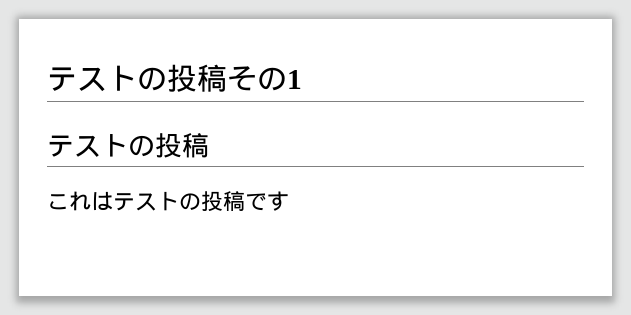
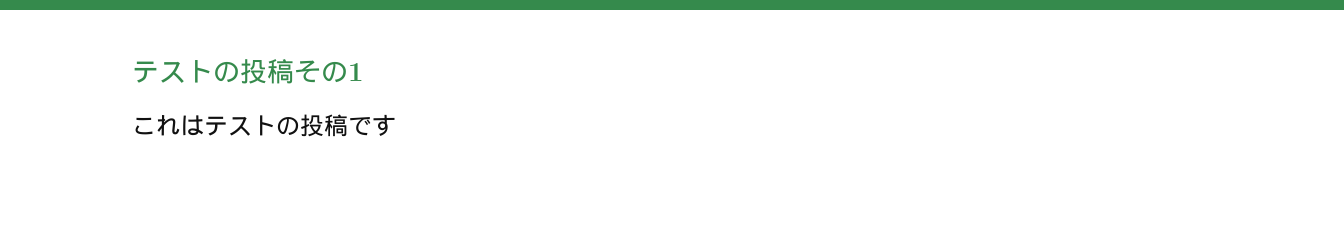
[47,133,209,158] // テストの投稿 -> (364, 72) none

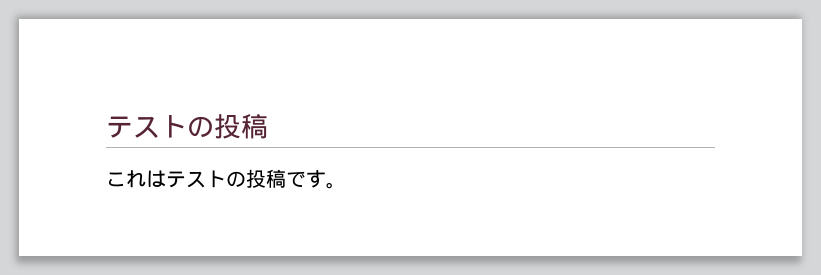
[132,59,364,84] テストの投稿その1 -> [106,114,268,139] テストの投稿
(396, 125) none -> [326,182,346,189] 。

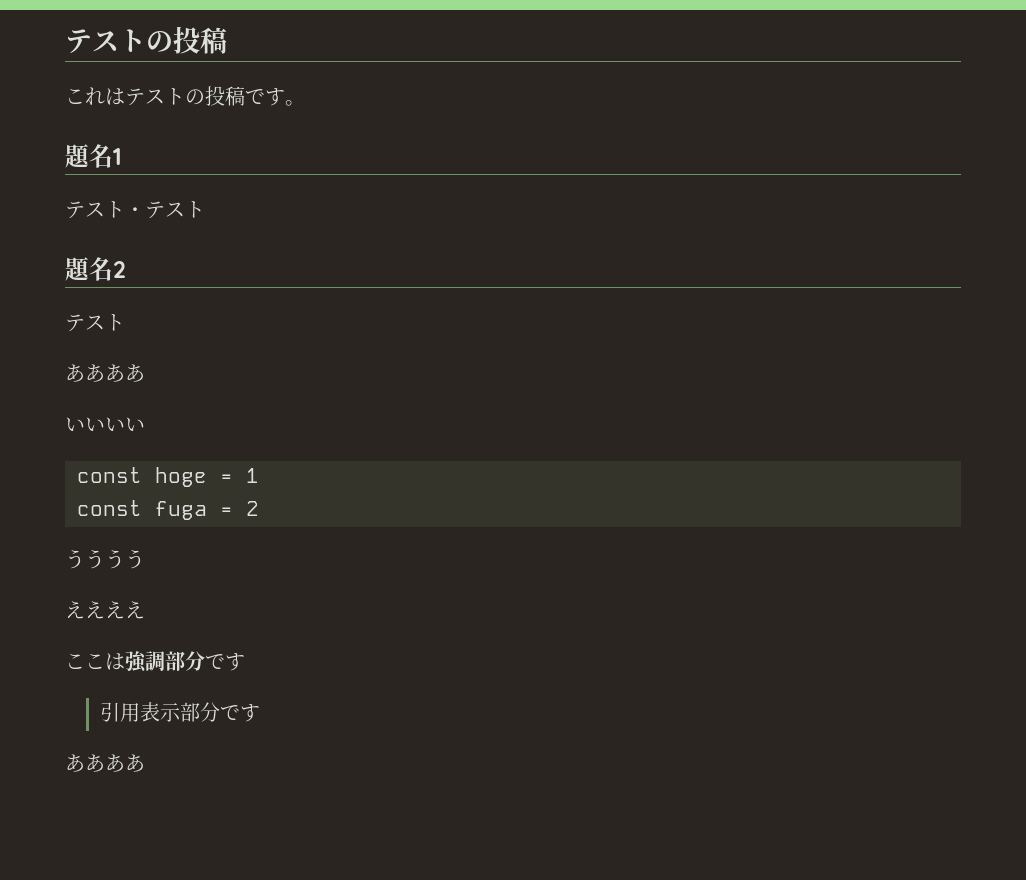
(346, 185) none -> [65,144,122,168] [65,201,205,219] [65,257,126,281] [65,314,125,332] [65,364,145,382] [65,417,145,432] [77,467,259,487] [77,500,259,520] [65,549,145,569] [65,601,145,619] [65,651,245,673] [100,702,261,722] [65,754,145,772] // 題名1 // テスト・テスト // 題名2 // テスト // ああああ // いいいい // const hoge = 1 // const fuga = 2 // うううう // ええええ // ここは強調部分です // 引用表示部分です // ああああ

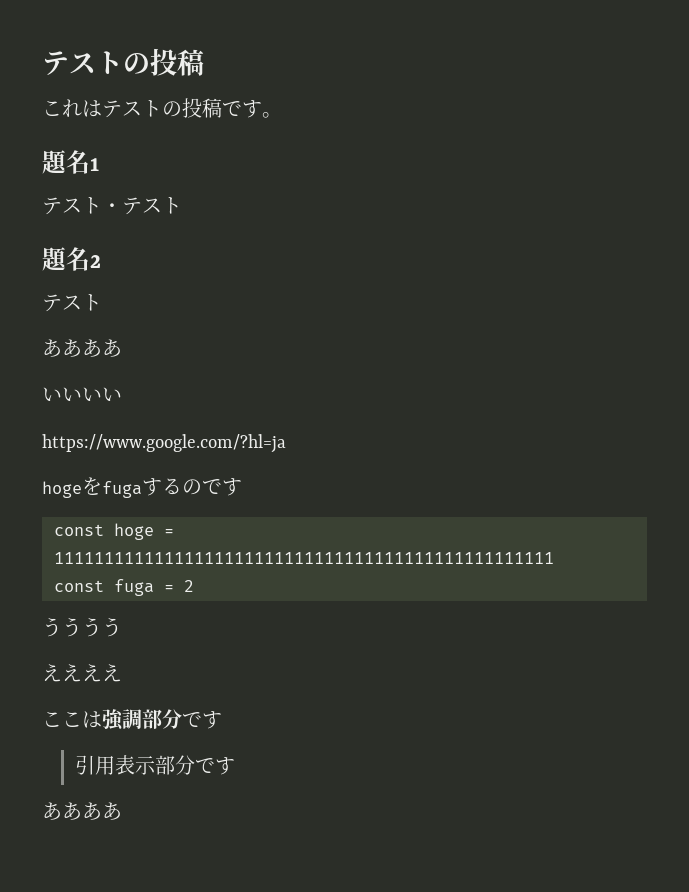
(145, 424) none -> [42,434,286,453] [42,477,242,498] // https://www.google.com/?hl=ja // hogeをfugaするのです
[246,468,259,483] 1 -> [54,552,554,564] 11111111111111111111111111111111111111111111111111

